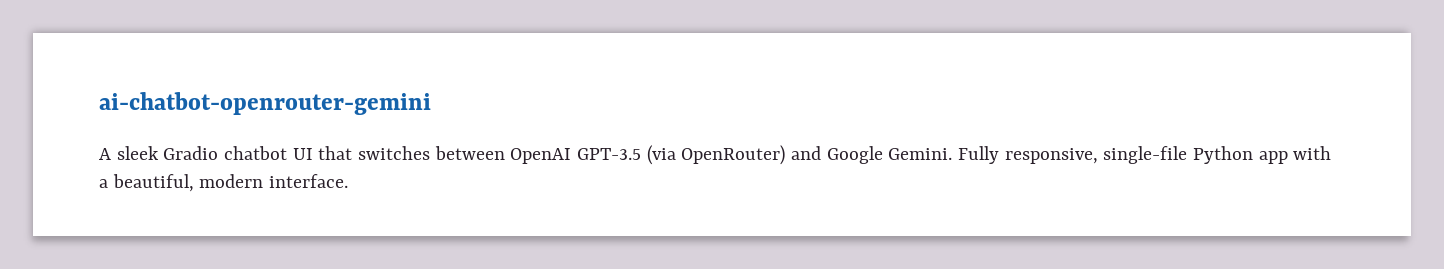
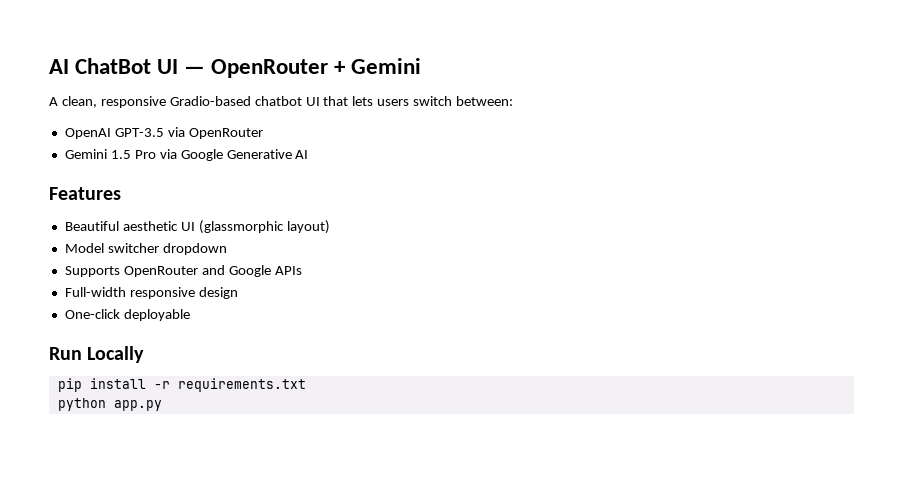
[99,92,431,115] [99,145,1332,165] [99,174,349,192] ai-chatbot-openrouter-gemini // A sleek Gradio chatbot UI that switches between OpenAI GPT-3.5 (via OpenRouter) and Google Gemini. Fully responsive, single-file Python app with a beautiful, modern interface. -> [49,58,422,78] [49,96,514,108] [64,127,263,139] [64,149,309,161] [49,187,121,200] [64,220,330,234] [64,243,227,255] [64,265,302,277] [64,287,238,299] [64,309,190,321] [49,346,145,363] [57,378,306,392] [57,398,162,411] AI ChatBot UI — OpenRouter + Gemini // A clean, responsive Gradio-based chatbot UI that lets users switch between: // OpenAI GPT-3.5 via OpenRouter // Gemini 1.5 Pro via Google Generative AI // Features // Beautiful aesthetic UI (glassmorphic layout) // Model switcher dropdown // Supports OpenRouter and Google APIs // Full-width responsive design // One-click deployable // Run Locally // pip install -r requirements.txt // python app.py

